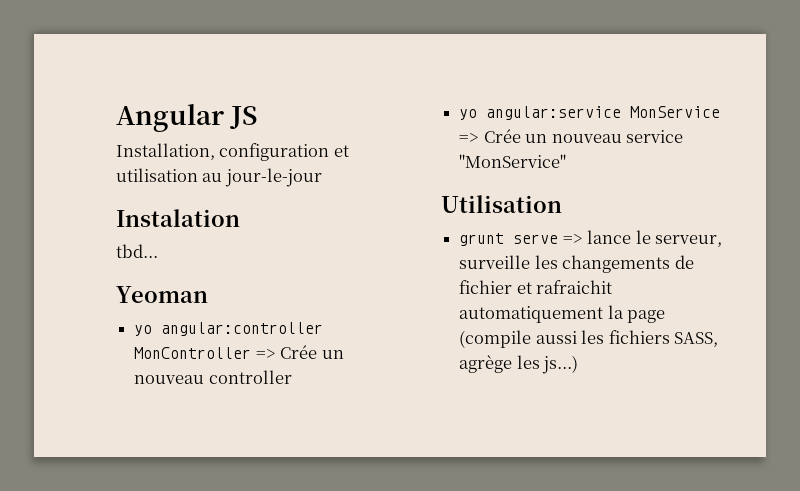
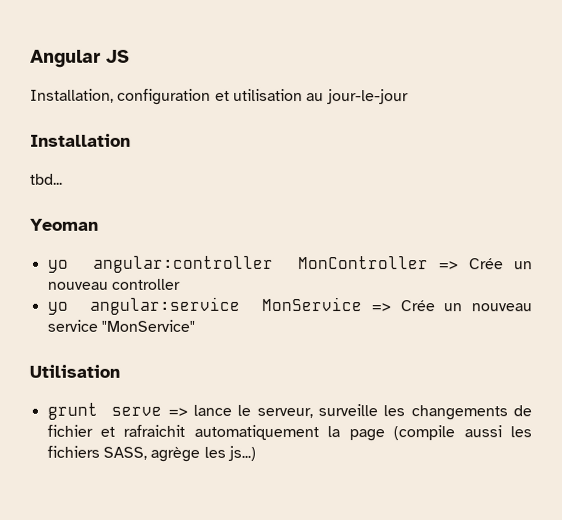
[116,209,240,227] Instalation -> [30,133,131,147] Installation

